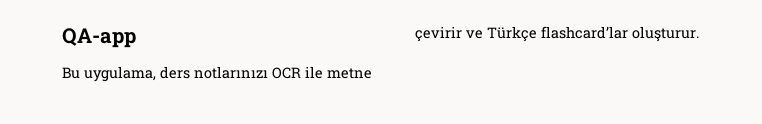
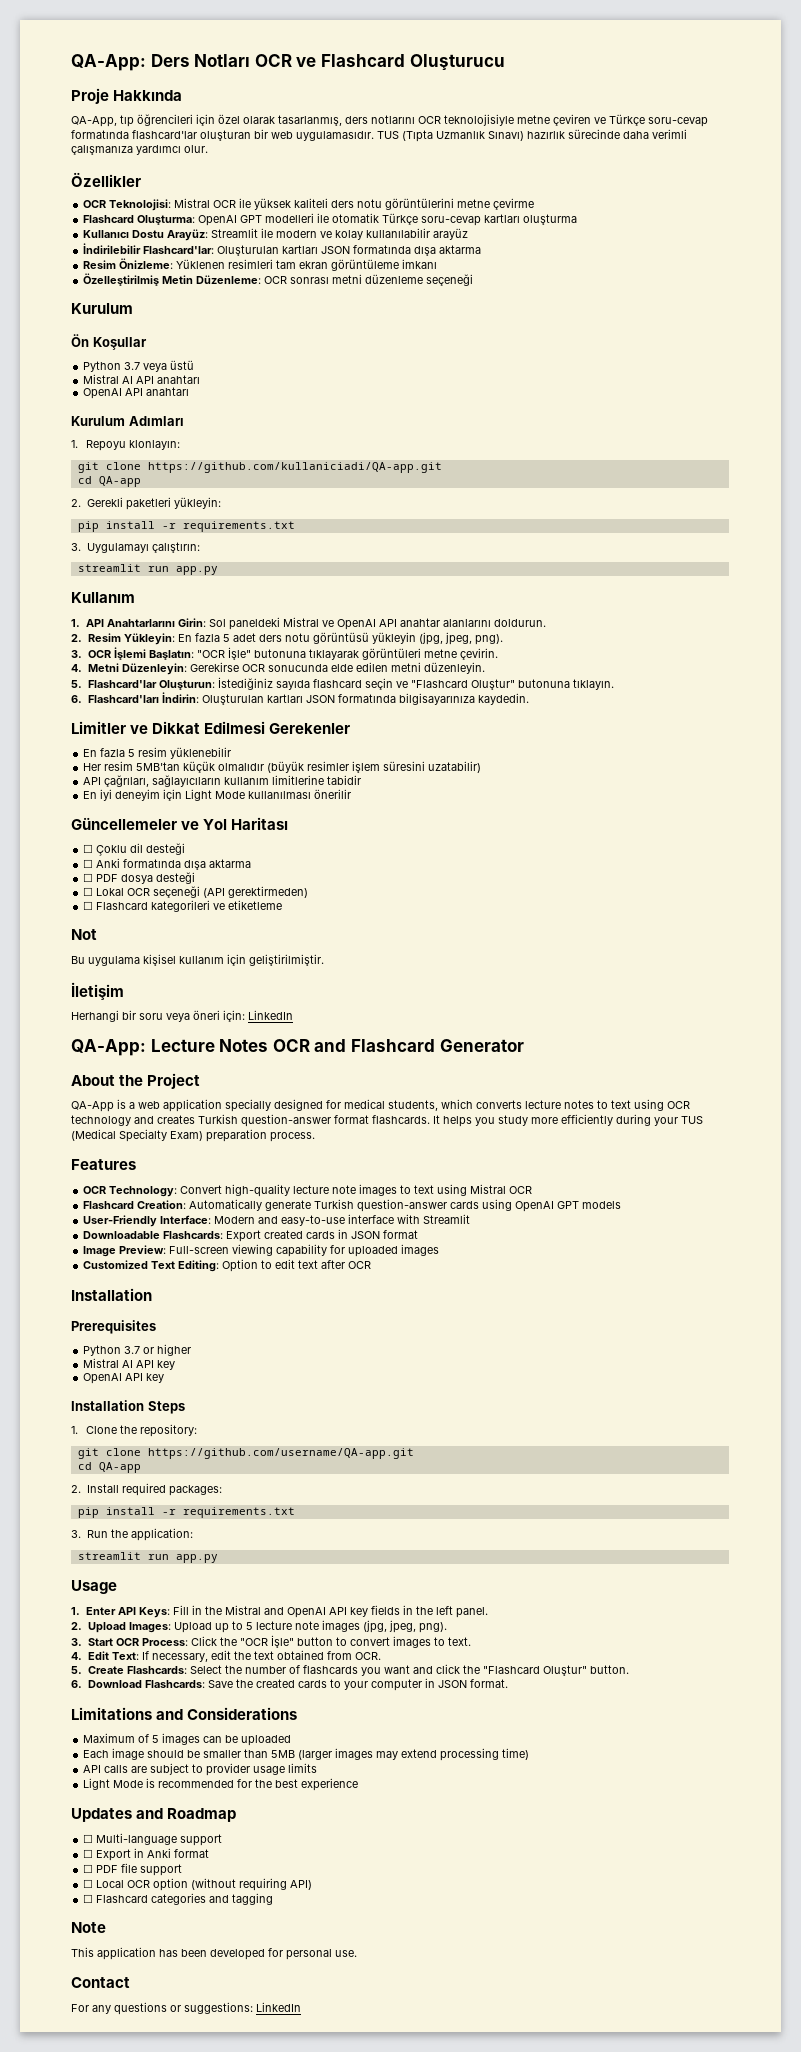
[62,28,136,48] [62,66,372,82] [415,26,699,42] QA-app // Bu uygulama, ders notlarınızı OCR ile metne çevirir ve Türkçe flashcard’lar oluşturur. -> [71,54,505,71] [71,88,183,104] [71,114,708,127] [71,129,687,142] [71,145,208,155] [71,172,141,187] [83,198,535,211] [83,213,578,226] [83,228,469,241] [83,243,482,256] [83,258,438,271] [83,273,474,286] [71,303,133,314] [71,334,147,350] [83,360,195,372] [83,374,201,384] [83,387,190,399] [71,416,184,426] [71,440,181,451] [77,462,442,473] [77,476,141,487] [71,497,221,510] [77,521,295,532] [71,542,200,553] [77,564,218,575] [71,592,135,603] [71,617,547,630] [71,632,503,645] [71,647,498,660] [71,662,485,675] [71,677,614,690] [71,692,529,705] [71,721,351,734] [83,747,232,759] [83,761,482,773] [83,775,362,787] [83,789,352,801] [71,817,289,830] [83,843,186,856] [83,858,252,870] [83,872,196,884] [83,886,309,898] [83,900,283,912] [71,929,97,940] [71,954,324,966] [71,982,124,1000] [71,1010,293,1022] [71,1039,524,1056] [71,1073,201,1089] [71,1099,690,1112] [71,1114,703,1127] [71,1129,315,1142] [71,1159,136,1170] [83,1184,533,1197] [83,1199,622,1212] [83,1214,471,1227] [83,1229,419,1242] [83,1244,440,1257] [83,1259,372,1272] [71,1288,152,1301] [71,1320,156,1334] [83,1344,192,1356] [83,1358,176,1370] [83,1373,165,1384] [71,1400,185,1414] [71,1424,198,1437] [77,1448,414,1459] [77,1462,141,1473] [71,1483,222,1496] [77,1507,295,1518] [71,1528,193,1541] [77,1552,218,1563] [71,1580,117,1594] [71,1605,489,1618] [71,1620,447,1633] [71,1635,471,1648] [71,1650,381,1662] [71,1664,629,1676] [71,1678,508,1691] [71,1707,298,1720] [83,1733,292,1746] [83,1748,530,1761] [83,1763,318,1776] [83,1778,359,1791] [71,1808,237,1822] [83,1833,223,1846] [83,1848,210,1861] [83,1863,183,1876] [83,1878,313,1891] [83,1893,274,1905] [71,1922,106,1933] [71,1947,357,1960] [71,1977,130,1988] [71,2002,301,2015] QA-App: Ders Notları OCR ve Flashcard Oluşturucu // Proje Hakkında // QA-App, tıp öğrencileri için özel olarak tasarlanmış, ders notlarını OCR teknolojisiyle metne çeviren ve Türkçe soru-cevap formatında flashcard'lar oluşturan bir web uygulamasıdır. TUS (Tıpta Uzmanlık Sınavı) hazırlık sürecinde daha verimli çalışmanıza yardımcı olur. // Özellikler // OCR Teknolojisi: Mistral OCR ile yüksek kaliteli ders notu görüntülerini metne çevirme // Flashcard Oluşturma: OpenAI GPT modelleri ile otomatik Türkçe soru-cevap kartları oluşturma // Kullanıcı Dostu Arayüz: Streamlit ile modern ve kolay kullanılabilir arayüz // İndirilebilir Flashcard'lar: Oluşturulan kartları JSON formatında dışa aktarma // Resim Önizleme: Yüklenen resimleri tam ekran görüntüleme imkanı // Özelleştirilmiş Metin Düzenleme: OCR sonrası metni düzenleme seçeneği // Kurulum // Ön Koşullar // Python 3.7 veya üstü // Mistral AI API anahtarı // OpenAI API anahtarı // Kurulum Adımları // 1. Repoyu klonlayın: // git clone https://github.com/kullaniciadi/QA-app.git // cd QA-app // 2. Gerekli paketleri yükleyin: // pip install -r requirements.txt // 3. Uygulamayı çalıştırın: // streamlit run app.py // Kullanım // 1. API Anahtarlarını Girin: Sol paneldeki Mistral ve OpenAI API anahtar alanlarını doldurun. // 2. Resim Yükleyin: En fazla 5 adet ders notu görüntüsü yükleyin (jpg, jpeg, png). // 3. OCR İşlemi Başlatın: "OCR İşle" butonuna tıklayarak görüntüleri metne çevirin. // 4. Metni Düzenleyin: Gerekirse OCR sonucunda elde edilen metni düzenleyin. // 5. Flashcard'lar Oluşturun: İstediğiniz sayıda flashcard seçin ve "Flashcard Oluştur" butonuna tıklayın. // 6. Flashcard'ları İndirin: Oluşturulan kartları JSON formatında bilgisayarınıza kaydedin. // Limitler ve Dikkat Edilmesi Gerekenler // En fazla 5 resim yüklenebilir // Her resim 5MB'tan küçük olmalıdır (büyük resimler işlem süresini uzatabilir) // API çağrıları, sağlayıcıların kullanım limitlerine tabidir // En iyi deneyim için Light Mode kullanılması önerilir // Güncellemeler ve Yol Haritası // ☐ Çoklu dil desteği // ☐ Anki formatında dışa aktarma // ☐ PDF dosya desteği // ☐ Lokal OCR seçeneği (API gerektirmeden) // ☐ Flashcard kategorileri ve etiketleme // Not // Bu uygulama kişisel kullanım için geliştirilmiştir. // İletişim // Herhangi bir soru veya öneri için: LinkedIn // QA-App: Lecture Notes OCR and Flashcard Generator // About the Project // QA-App is a web application specially designed for medical students, which converts lecture notes to text using OCR technology and creates Turkish question-answer format flashcards. It helps you study more efficiently during your TUS (Medical Specialty Exam) preparation process. // Features // OCR Technology: Convert high-quality lecture note images to text using Mistral OCR // Flashcard Creation: Automatically generate Turkish question-answer cards using OpenAI GPT models // User-Friendly Interface: Modern and easy-to-use interface with Streamlit // Downloadable Flashcards: Export created cards in JSON format // Image Preview: Full-screen viewing capability for uploaded images // Customized Text Editing: Option to edit text after OCR // Installation // Prerequisites // Python 3.7 or higher // Mistral AI API key // OpenAI API key // Installation Steps // 1. Clone the repository: // git clone https://github.com/username/QA-app.git // cd QA-app // 2. Install required packages: // pip install -r requirements.txt // 3. Run the application: // streamlit run app.py // Usage // 1. Enter API Keys: Fill in the Mistral and OpenAI API key fields in the left panel. // 2. Upload Images: Upload up to 5 lecture note images (jpg, jpeg, png). // 3. Start OCR Process: Click the "OCR İşle" button to convert images to text. // 4. Edit Text: If necessary, edit the text obtained from OCR. // 5. Create Flashcards: Select the number of flashcards you want and click the "Flashcard Oluştur" button. // 6. Download Flashcards: Save the created cards to your computer in JSON format. // Limitations and Considerations // Maximum of 5 images can be uploaded // Each image should be smaller than 5MB (larger images may extend processing time) // API calls are subject to provider usage limits // Light Mode is recommended for the best experience // Updates and Roadmap // ☐ Multi-language support // ☐ Export in Anki format // ☐ PDF file support // ☐ Local OCR option (without requiring API) // ☐ Flashcard categories and tagging // Note // This application has been developed for personal use. // Contact // For any questions or suggestions: LinkedIn

